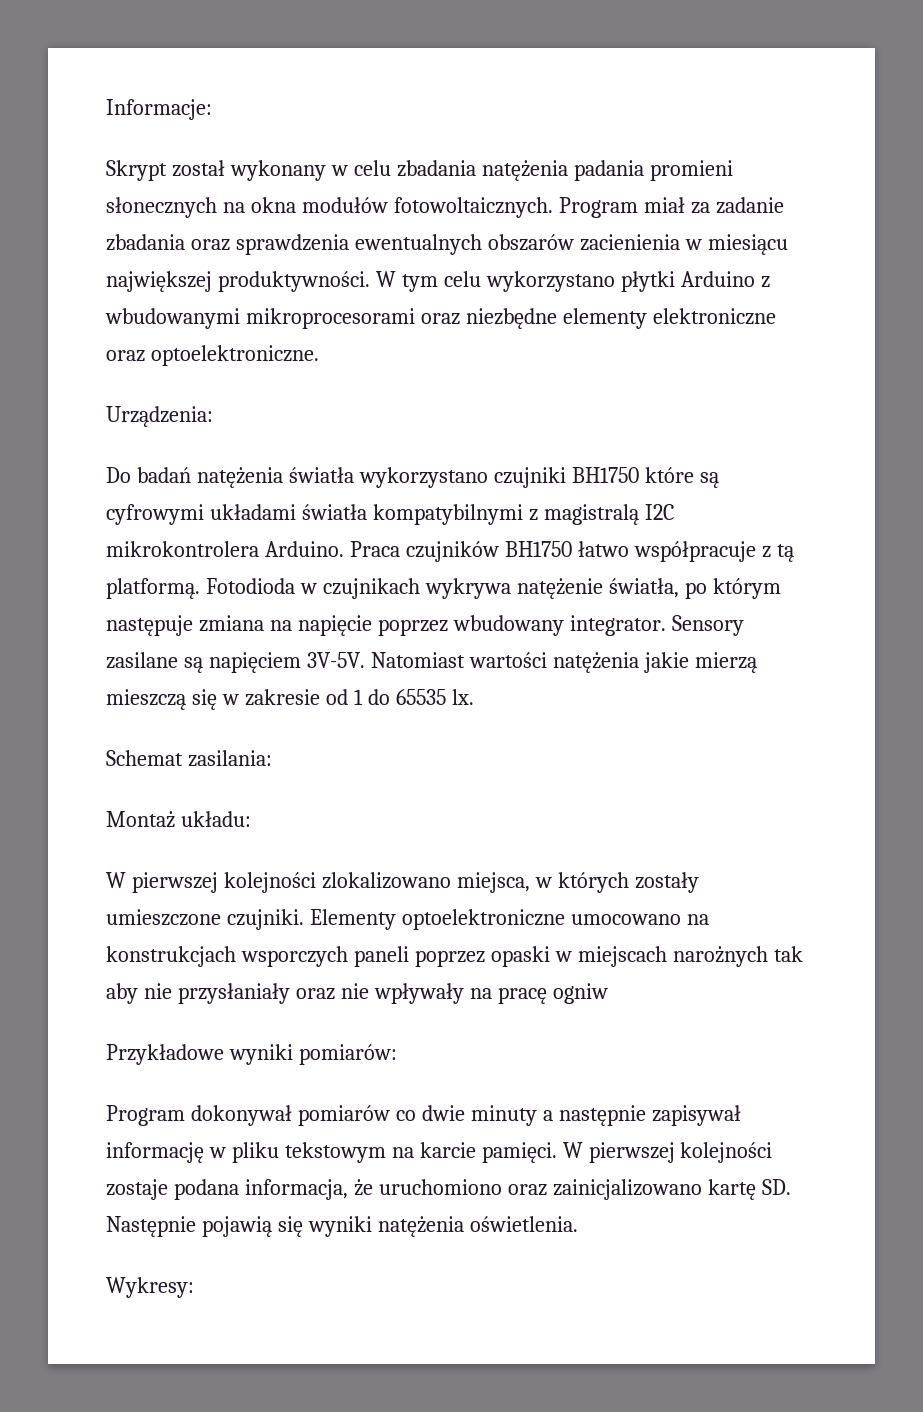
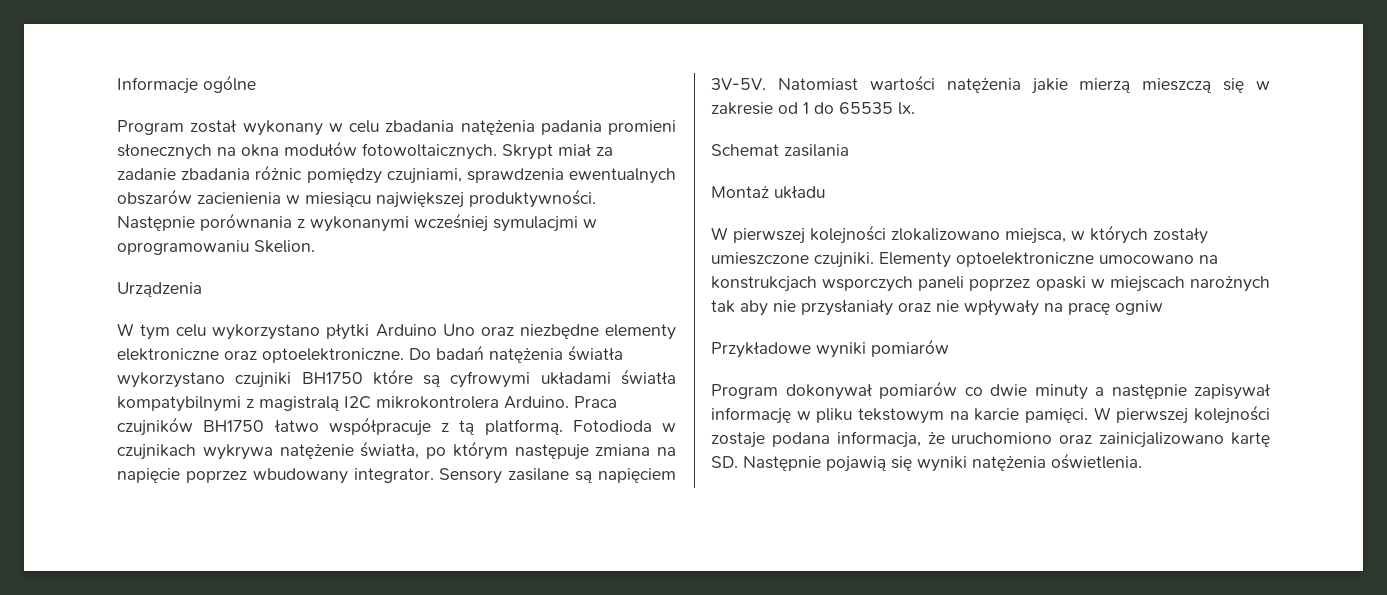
[106,99,212,120] [106,160,167,181] Informacje: // Skrypt -> [117,75,256,94] [117,120,184,135] Informacje ogólne // Program
[558,197,638,218] Program -> [502,144,553,160] Skrypt
[190,239,230,251] oraz -> [255,165,462,184] różnic pomiędzy czujniami,
(370, 281) none -> [117,213,597,232] [117,240,315,255] [117,282,202,297] Następnie porównania z wykonanymi wcześniej symulacjmi w oprogramowaniu Skelion. // Urządzenia //
[760,276,770,288] [105,308,415,329] z wbudowanymi mikroprocesorami -> [442,324,475,336] Uno
[106,406,213,427] // Urządzenia: // -> (404, 355) none
[187,750,272,767] zasilania: -> [784,144,849,157] zasilania
[180,811,251,827] układu: -> [774,186,825,199] układu
[298,1044,397,1065] pomiarów: -> [871,339,949,357] pomiarów
[106,1277,194,1298] // Wykresy: -> (1142, 461) none

